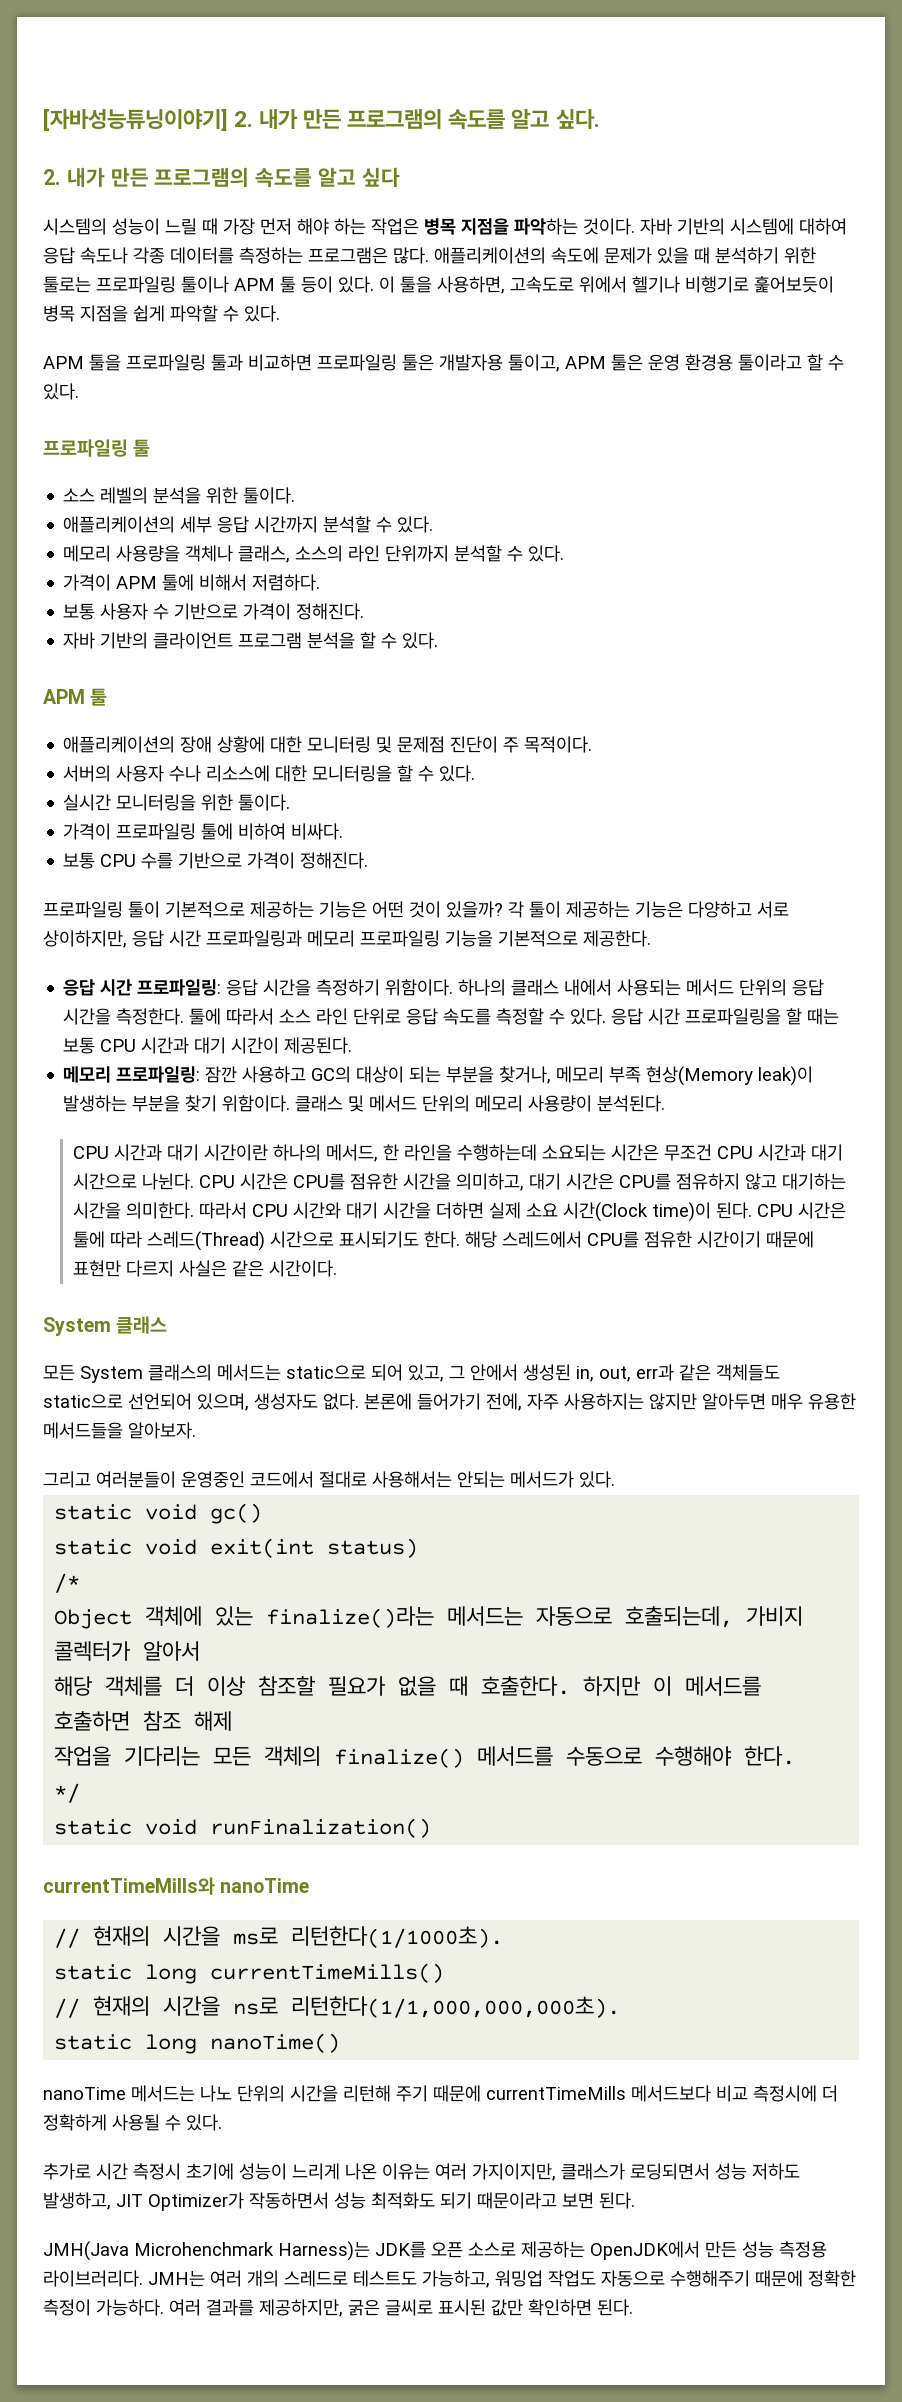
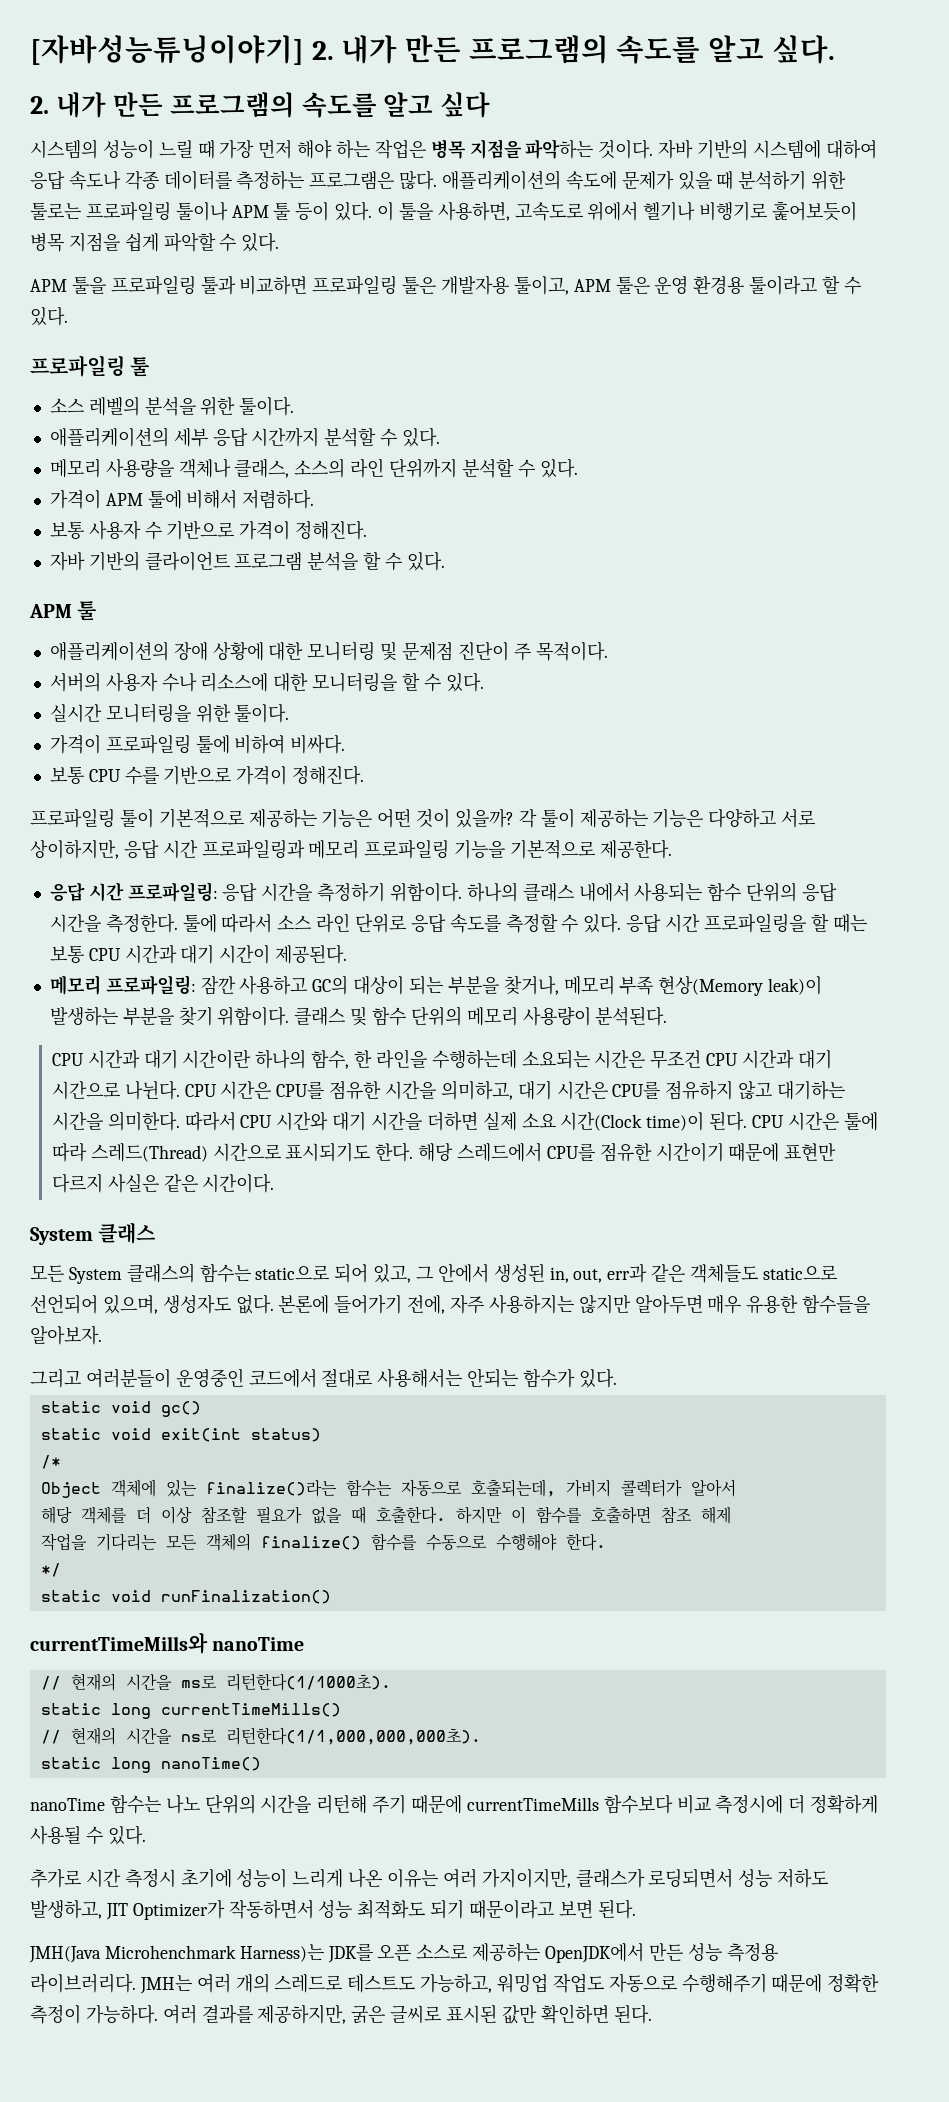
[686,979,735,996] 메서드 -> [707,883,742,902] 함수
[369,1095,418,1112] 메서드 -> [371,1007,406,1026] 함수
[325,1144,378,1162] 메서드, -> [311,1050,350,1069] 함수,
[217,1364,281,1381] 메서드는 -> [199,1264,251,1283] 함수는
[43,1422,123,1439] 메서드들을 -> [802,1295,871,1314] 함수들을
[510,1471,574,1488] 메서드가 -> [523,1369,576,1388] 함수가
[447,1606,524,1626] 메서드는 -> [345,1479,392,1497] 함수는
[685,1676,762,1696] 메서드를 -> [535,1506,582,1524] 함수를
[477,1746,554,1766] 메서드를 -> [370,1533,417,1551] 함수를
[131,2085,195,2102] 메서드는 -> [109,1795,161,1814] 함수는
[631,2085,711,2102] 메서드보다 -> [603,1794,673,1814] 함수보다

